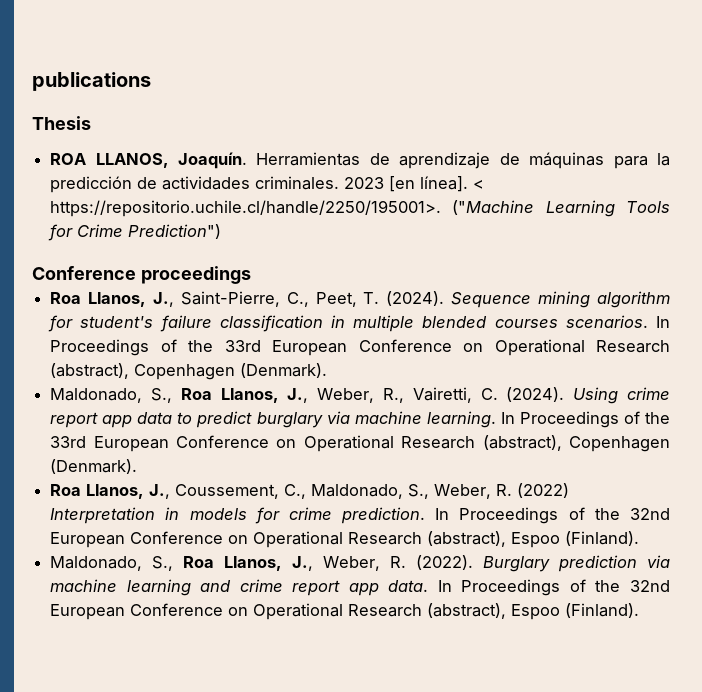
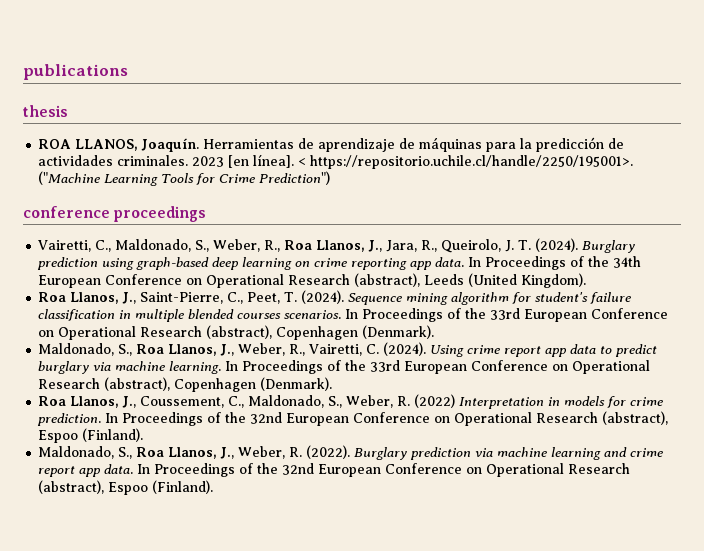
[32,116,91,130] Thesis -> [23,105,68,117] thesis
[32,266,251,284] Conference proceedings -> [23,206,207,222] [38,238,636,253] [37,256,642,270] [38,273,587,288] conference proceedings // Vairetti, C., Maldonado, S., Weber, R., Roa Llanos, J., Jara, R., Queirolo, J. T. (2024). Burglary prediction using graph-based deep learning on crime reporting app data. In Proceedings of the 34th European Conference on Operational Research (abstract), Leeds (United Kingdom).

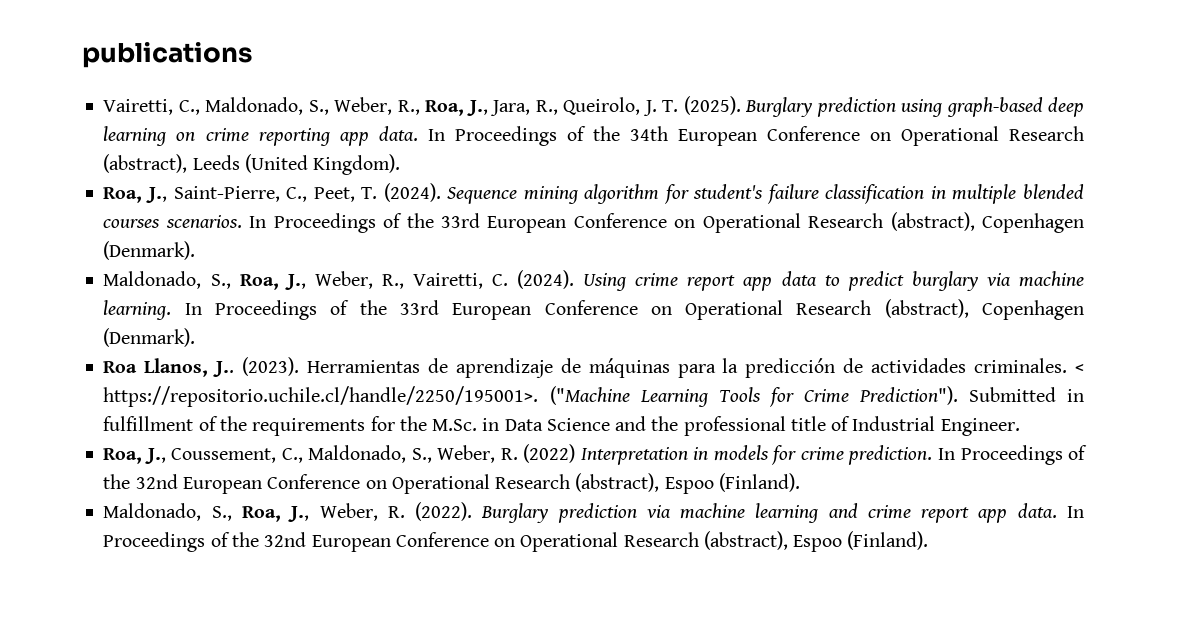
[23,105,68,117] [38,137,625,152] [38,154,634,169] [38,171,331,186] [23,206,207,222] // thesis // ROA LLANOS, Joaquín. Herramientas de aprendizaje de máquinas para la predicción de actividades criminales. 2023 [en línea]. < https://repositorio.uchile.cl/handle/2250/195001>. ("Machine Learning Tools for Crime Prediction") // conference proceedings -> (252, 55) none
[284,240,366,252] Roa Llanos, -> [425,100,465,116] Roa,
[535,238,579,252] (2024). -> [683,96,741,115] (2025).
[38,292,120,304] Roa Llanos, -> [103,187,143,203] Roa,
[136,344,218,356] Roa Llanos, -> [239,274,279,290] Roa,
(120, 402) none -> [213,357,1084,378] [103,386,1084,407] [103,416,1020,436] [103,448,143,464] J.. (2023). Herramientas de aprendizaje de máquinas para la predicción de actividades criminales. < https://repositorio.uchile.cl/handle/2250/195001>. ("Machine Learning Tools for Crime Prediction"). Submitted in fulfillment of the requirements for the M.Sc. in Data Science and the professional title of Industrial Engineer. // Roa,
[136,447,218,459] Roa Llanos, -> [241,506,281,522] Roa,

